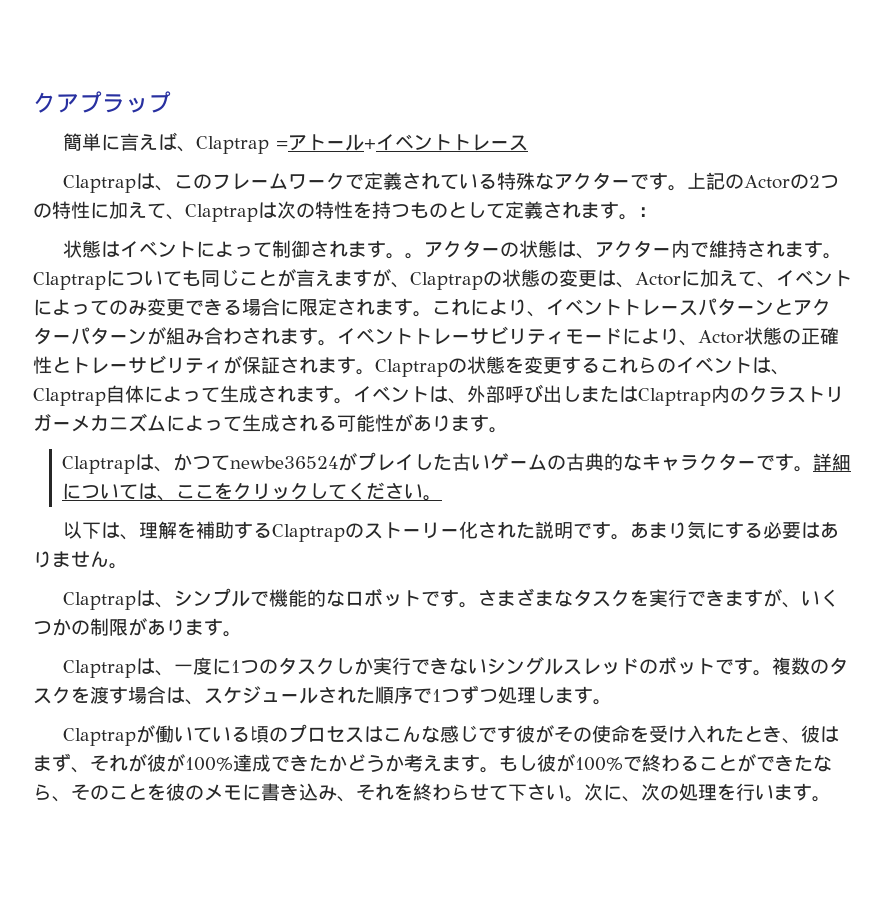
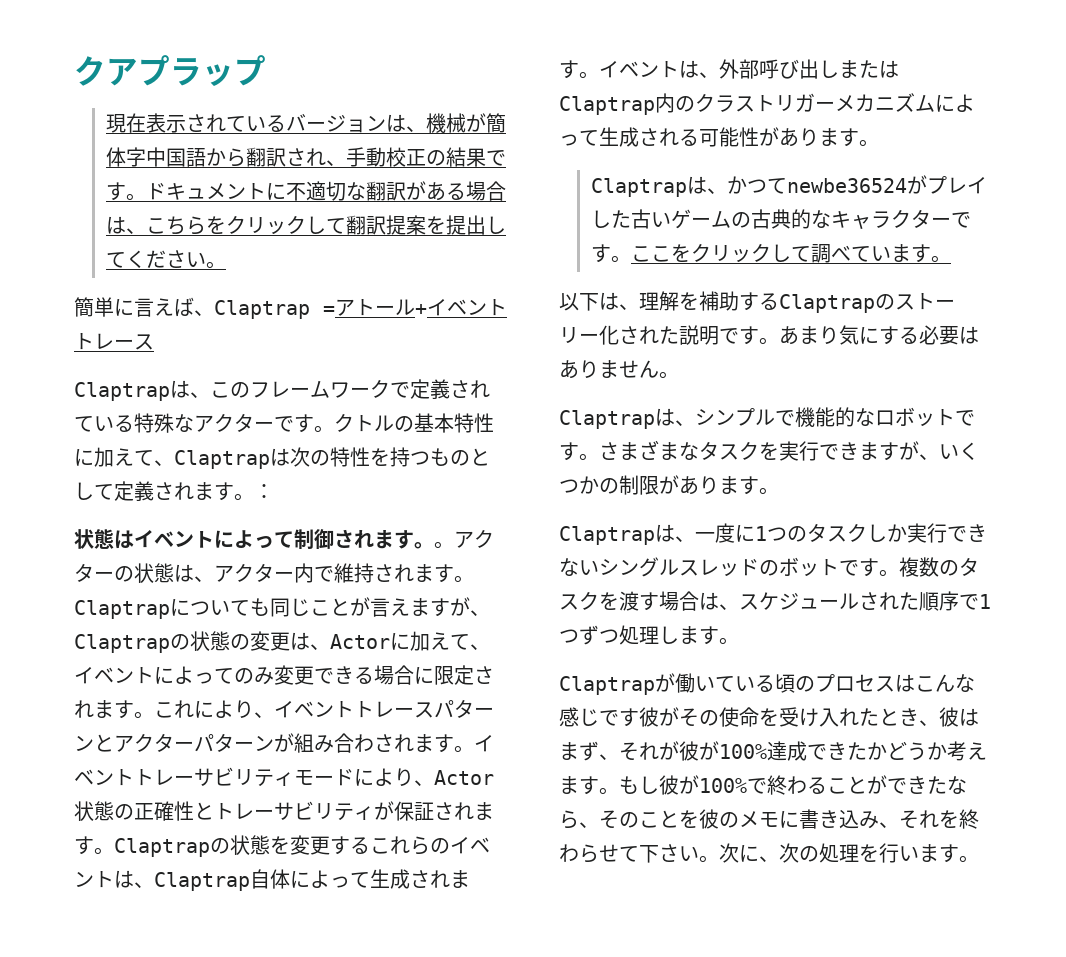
(171, 102) none -> [105,113,506,133] [105,147,506,167] [105,181,506,201] [105,215,506,235] [105,250,226,269] // 現在表示されているバージョンは、機械が簡体字中国語から翻訳され、手動校正の結果です。ドキュメントに不適切な翻訳がある場合は、こちらをクリックして翻訳提案を提出してください。
[687,172,840,190] [33,203,52,218] 上記のActorの2つの -> [334,413,454,433] クトルの基本
[812,453,851,471] [61,483,176,501] 詳細については、 -> (631, 259) none
[346,482,423,500] ください -> [810,244,931,263] 調べています

